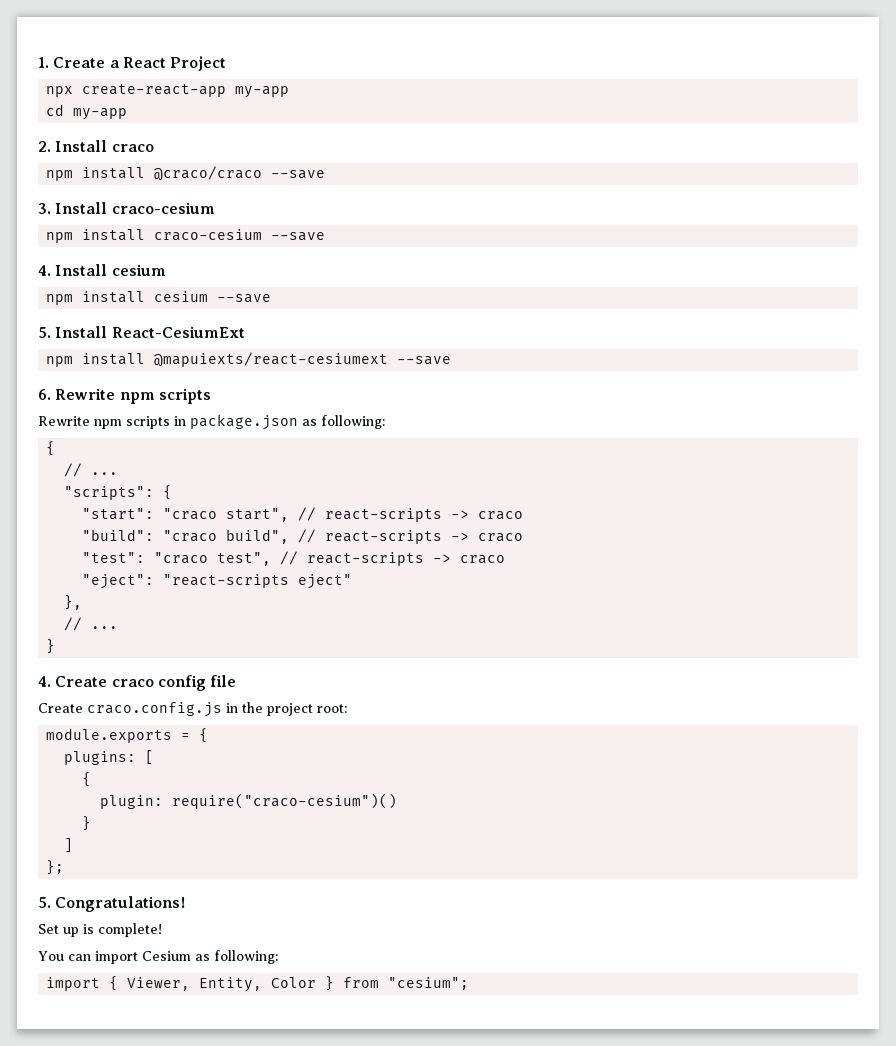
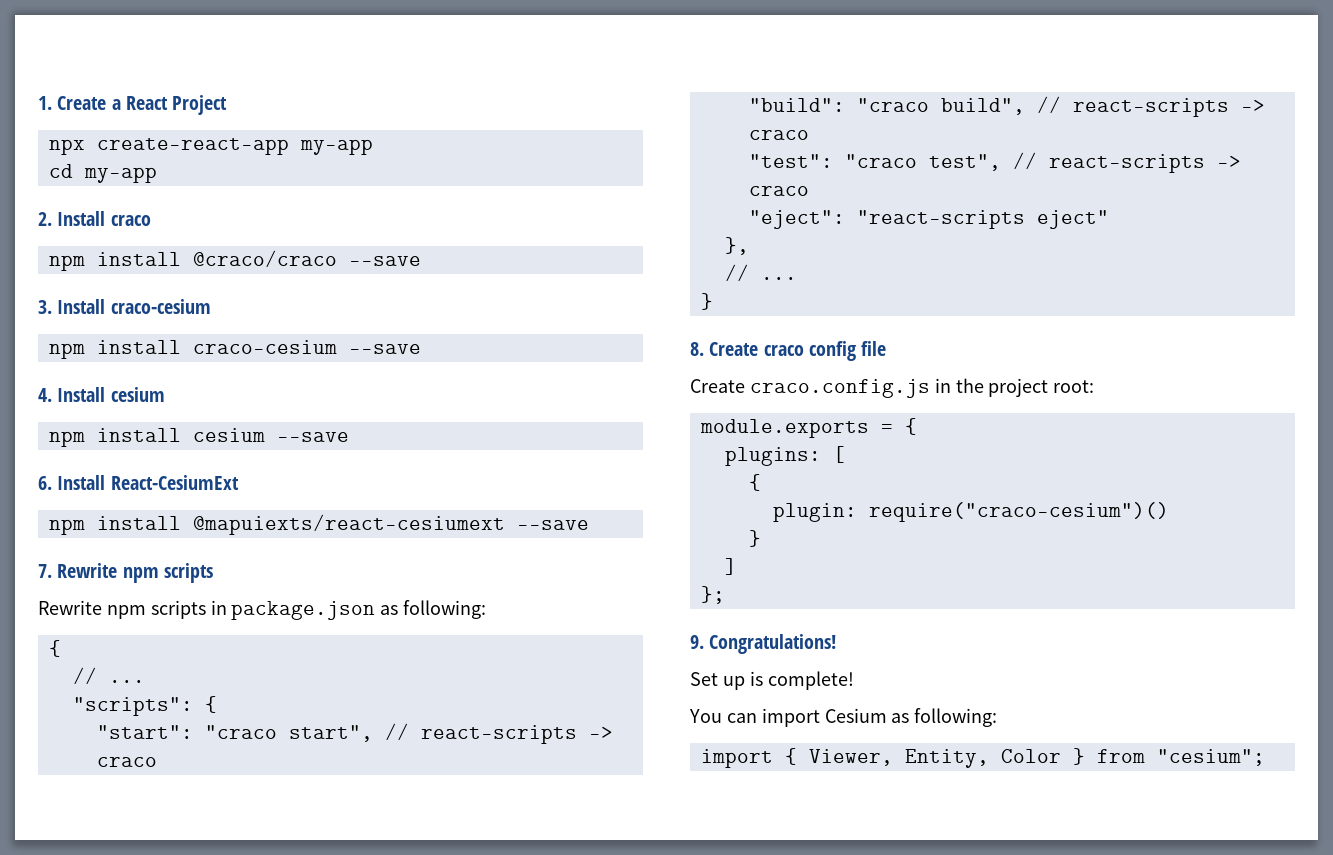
[38,327,51,338] 5. -> [38,476,52,490] 6.
[38,389,51,400] 6. -> [38,564,52,578] 7.
[38,676,51,687] 4. -> [690,342,704,356] 8.
[38,897,51,908] 5. -> [690,635,704,649] 9.

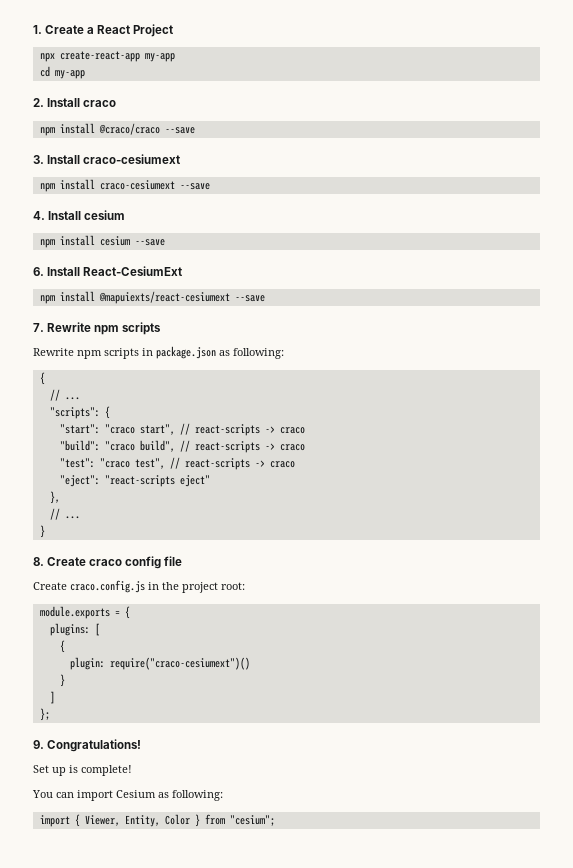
[110,299,211,314] [48,340,337,359] craco-cesium // npm install craco-cesium -> [83,154,181,164] [39,179,175,192] craco-cesiumext // npm install craco-cesiumext
[868,502,1169,522] require("craco-cesium")() -> [109,657,250,670] require("craco-cesiumext")()

